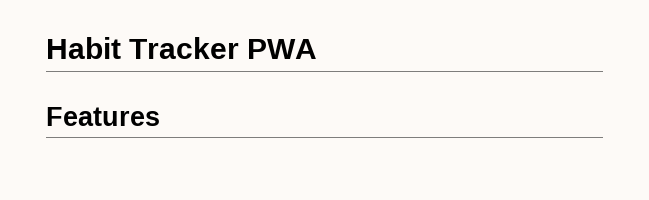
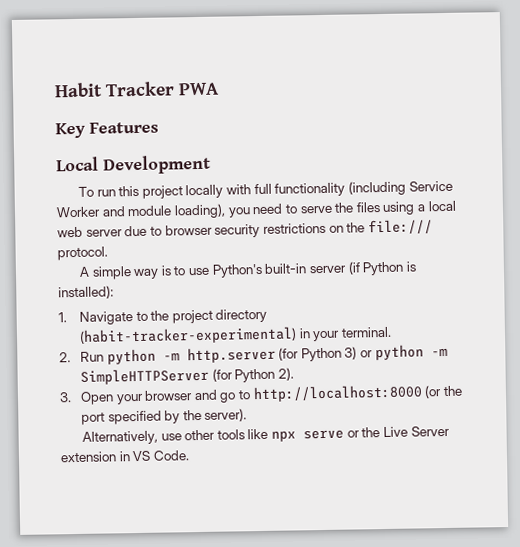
(318, 49) none -> [55,122,86,139] Key
(160, 116) none -> [56,154,211,175] [77,180,453,199] [56,200,457,219] [57,219,433,238] [57,246,108,261] [78,261,416,280] [58,285,114,300] [58,308,268,325] [78,326,392,345] [59,344,448,365] [79,367,294,385] [59,384,464,405] [80,408,248,425] [81,425,450,445] [60,450,190,463] // Local Development // To run this project locally with full functionality (including Service Worker and module loading), you need to serve the files using a local web server due to browser security restrictions on the file:/// protocol. // A simple way is to use Python's built-in server (if Python is installed): // 1. Navigate to the project directory (habit-tracker-experimental) in your terminal. // 2. Run python -m http.server (for Python 3) or python -m SimpleHTTPServer (for Python 2). // 3. Open your browser and go to http://localhost:8000 (or the port specified by the server). // Alternatively, use other tools like npx serve or the Live Server extension in VS Code.

